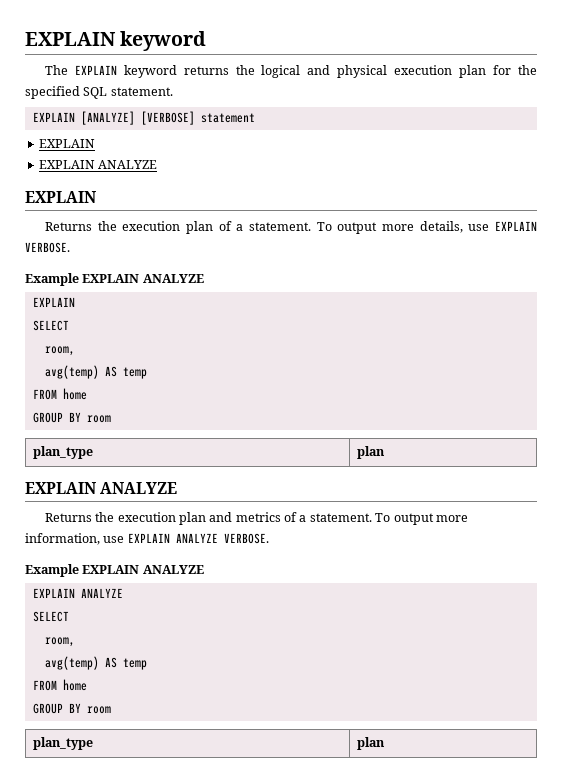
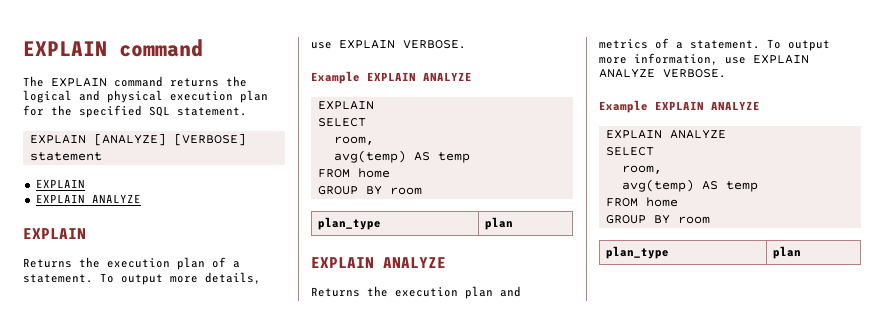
[25,31,207,51] EXPLAIN keyword -> [23,39,203,57] EXPLAIN command
[123,65,177,78] keyword -> [114,76,163,87] command

